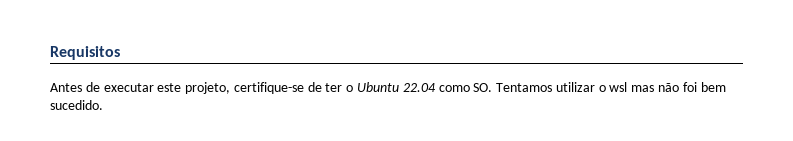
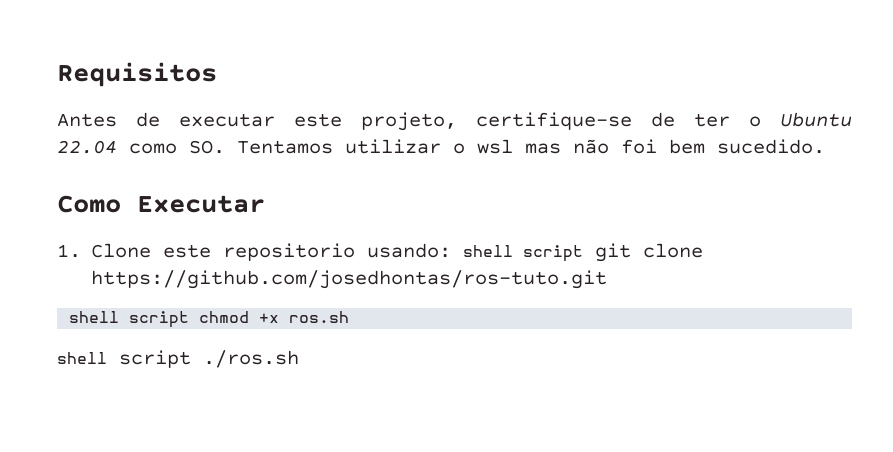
(103, 105) none -> [57,195,265,213] [57,243,704,262] [91,270,608,289] [69,311,350,328] [57,350,299,368] // Como Executar // 1. Clone este repositorio usando: shell script git clone https://github.com/josedhontas/ros-tuto.git // shell script chmod +x ros.sh // shell script ./ros.sh

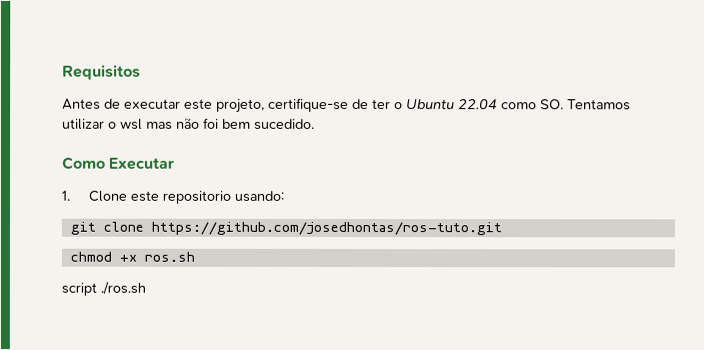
[463,245,584,262] shell script -> (285, 196) //
[69,311,190,328] shell script -> (502, 228) none
[57,352,107,364] shell -> (195, 256) none

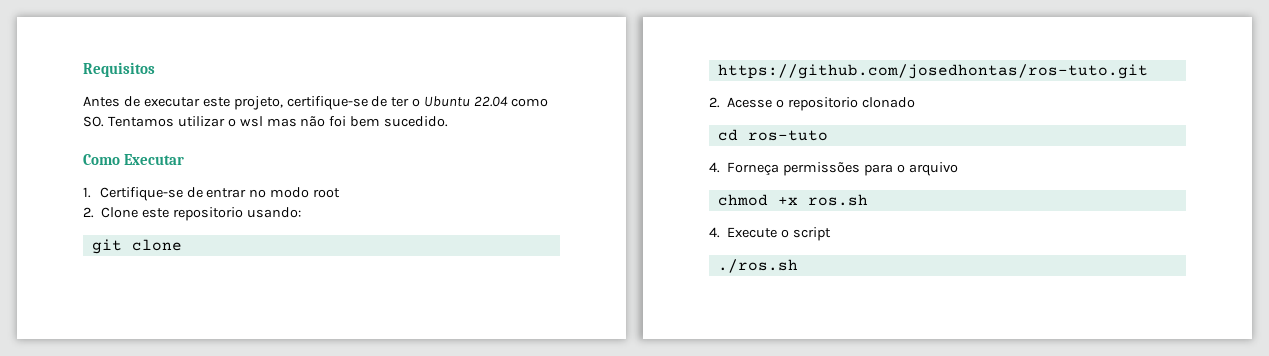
(70, 195) none -> [99,187,341,201] [83,207,94,218] Certifique-se de entrar no modo root // 2.
(502, 228) none -> [709,97,915,111] [717,129,828,141] [709,162,958,176] // 2. Acesse o repositorio clonado // cd ros-tuto // 4. Forneça permissões para o arquivo
(195, 256) none -> [709,227,790,238] 4. Execute o
(97, 289) none -> (832, 234) //

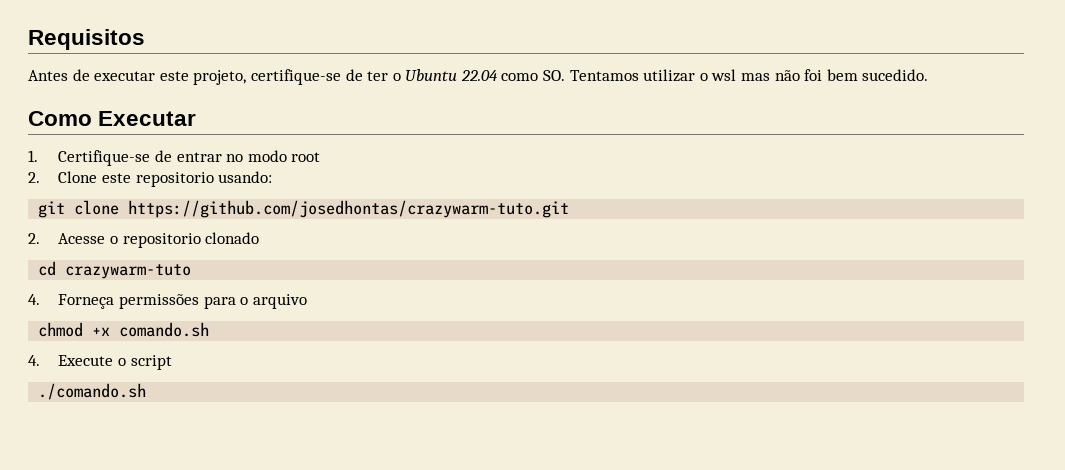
[717,64,1148,79] https://github.com/josedhontas/ros-tuto.git -> [128,200,570,218] https://github.com/josedhontas/crazywarm-tuto.git
[747,130,828,141] ros-tuto -> [65,264,192,279] crazywarm-tuto
[807,194,868,206] ros.sh -> [119,322,210,337] comando.sh
[717,259,798,273] ./ros.sh -> [38,383,147,400] ./comando.sh

